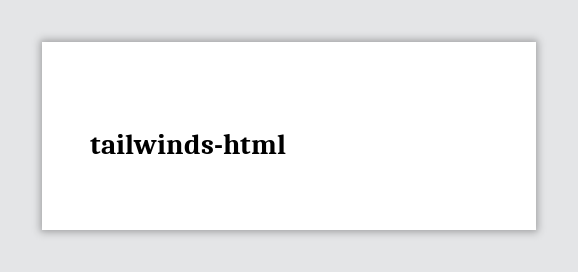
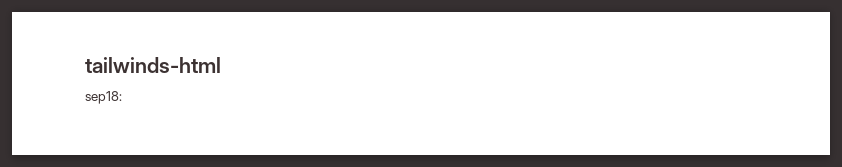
(286, 143) none -> [85,91,122,104] // sep18:

